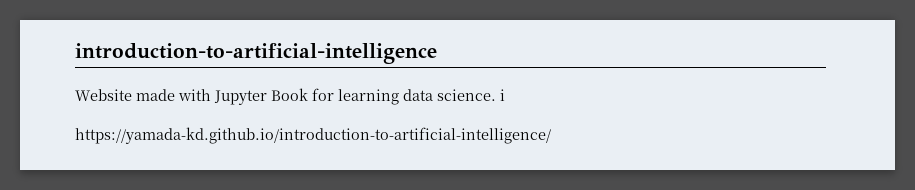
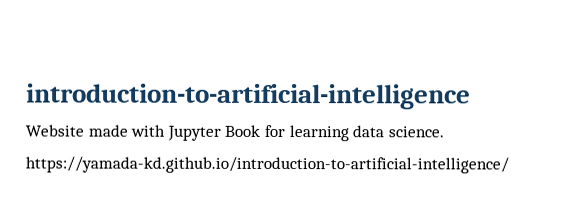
[500,89,505,101] i -> (444, 132) none

